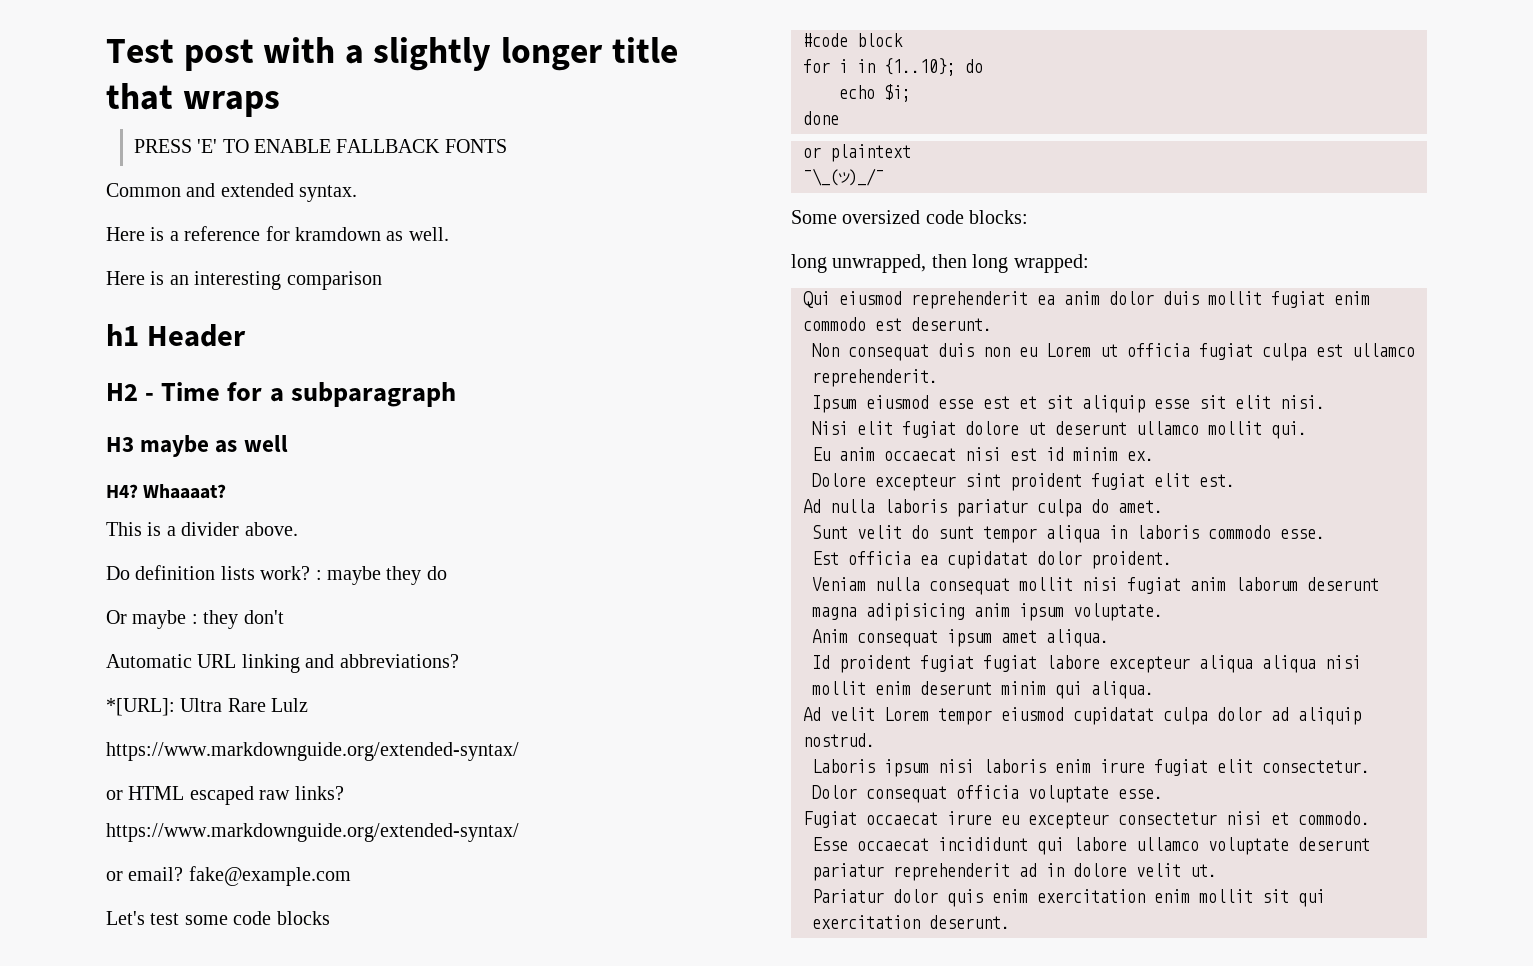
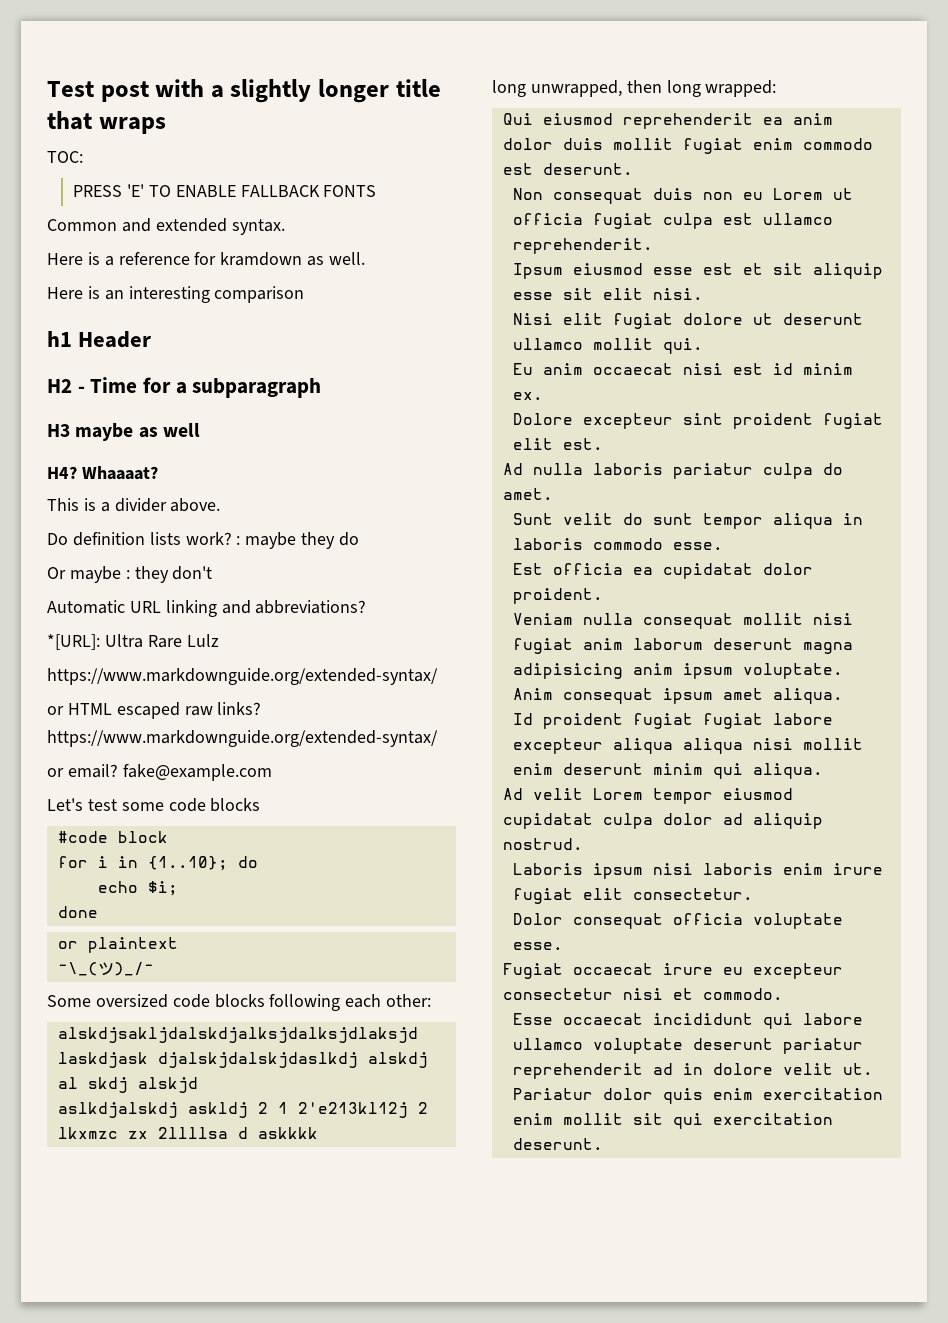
(280, 104) none -> [47,151,83,163] // TOC:
[969,210,1029,224] blocks: -> [214,994,432,1011] [57,1027,418,1043] [57,1052,428,1068] [57,1077,198,1093] [57,1102,428,1118] [57,1127,318,1139] blocks following each other: // alskdjsakljdalskdjalksjdalksjdlaksjd laskdjask djalskjdalskjdaslkdj alskdj al skdj alskjd // aslkdjalskdj askldj 2 1 2'e213kl12j 2 lkxmzc zx 2llllsa d askkkk

